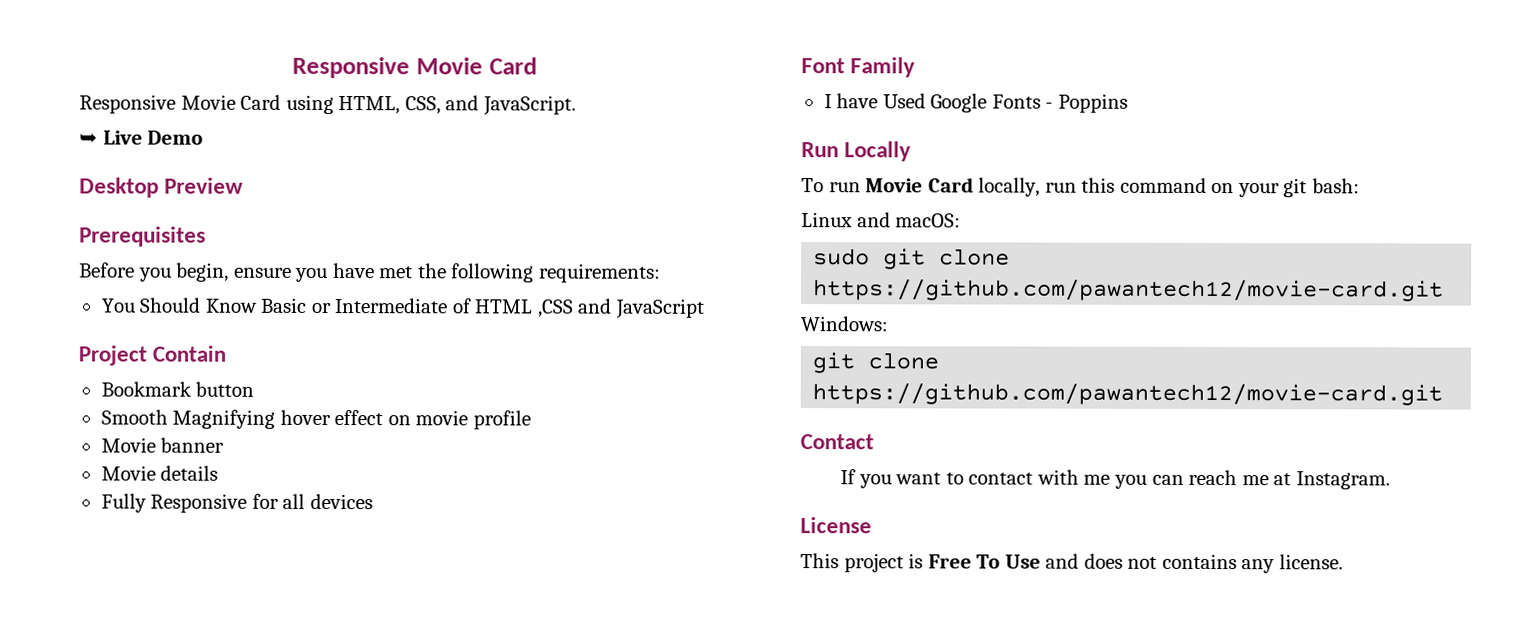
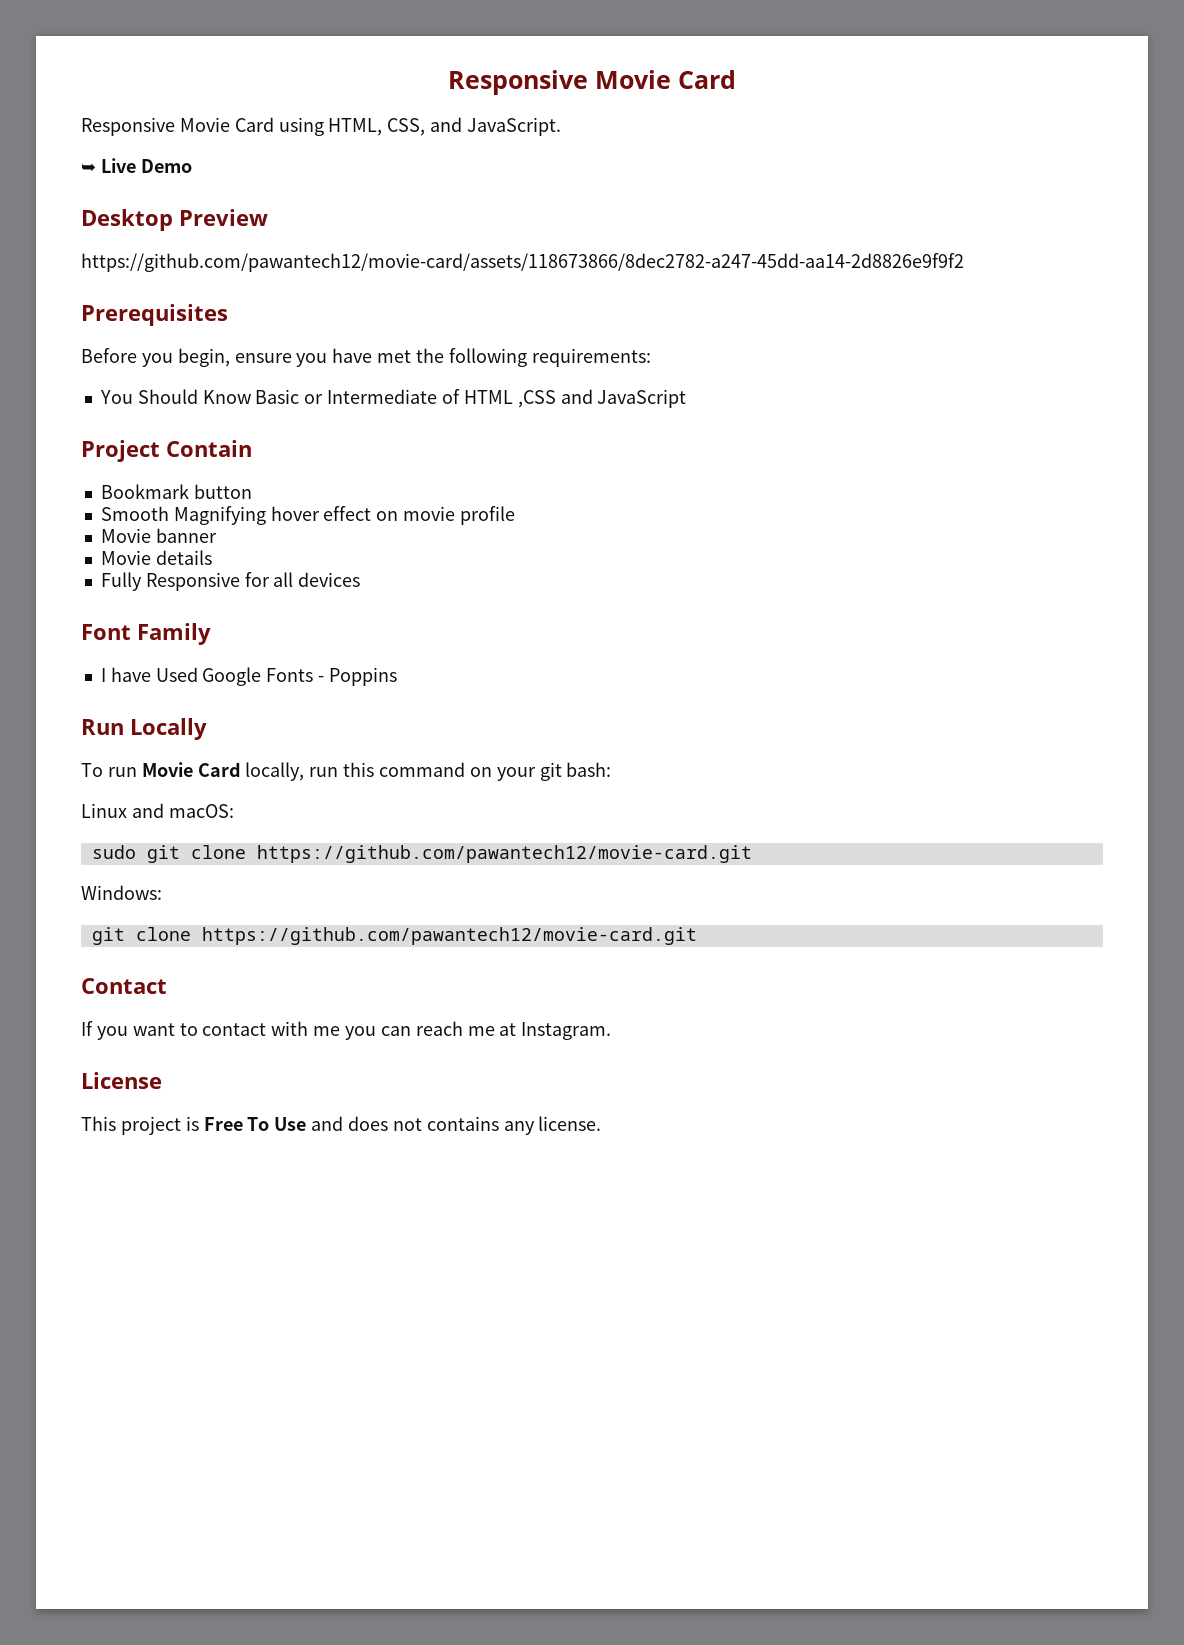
(245, 185) none -> [81,253,964,272] // https://github.com/pawantech12/movie-card/assets/118673866/8dec2782-a247-45dd-aa14-2d8826e9f9f2

